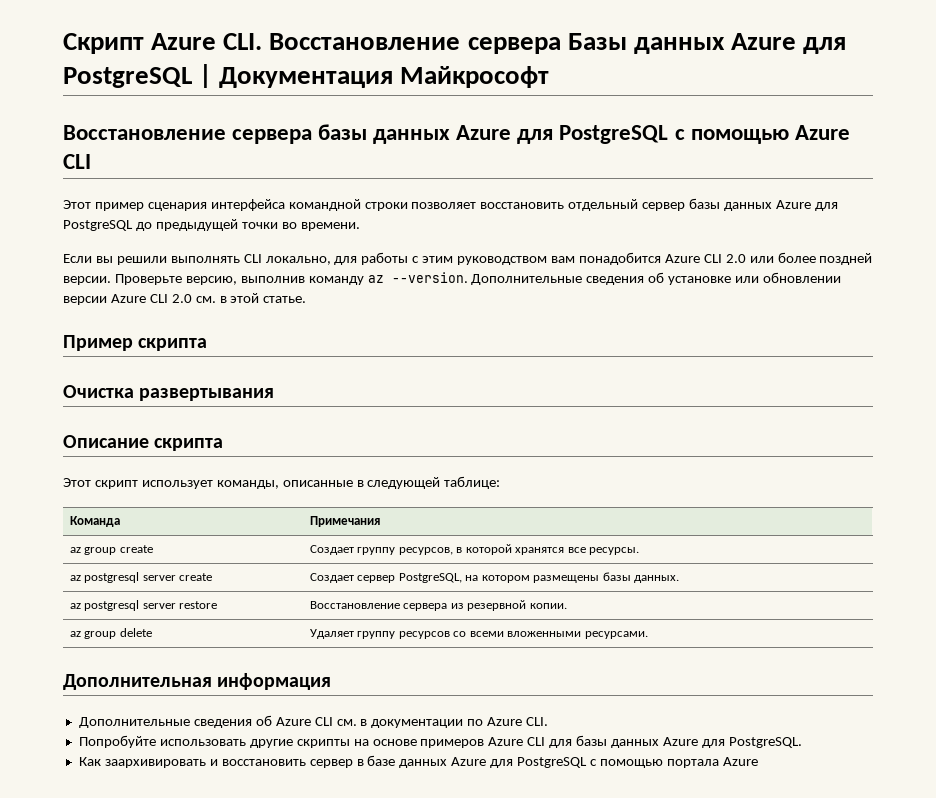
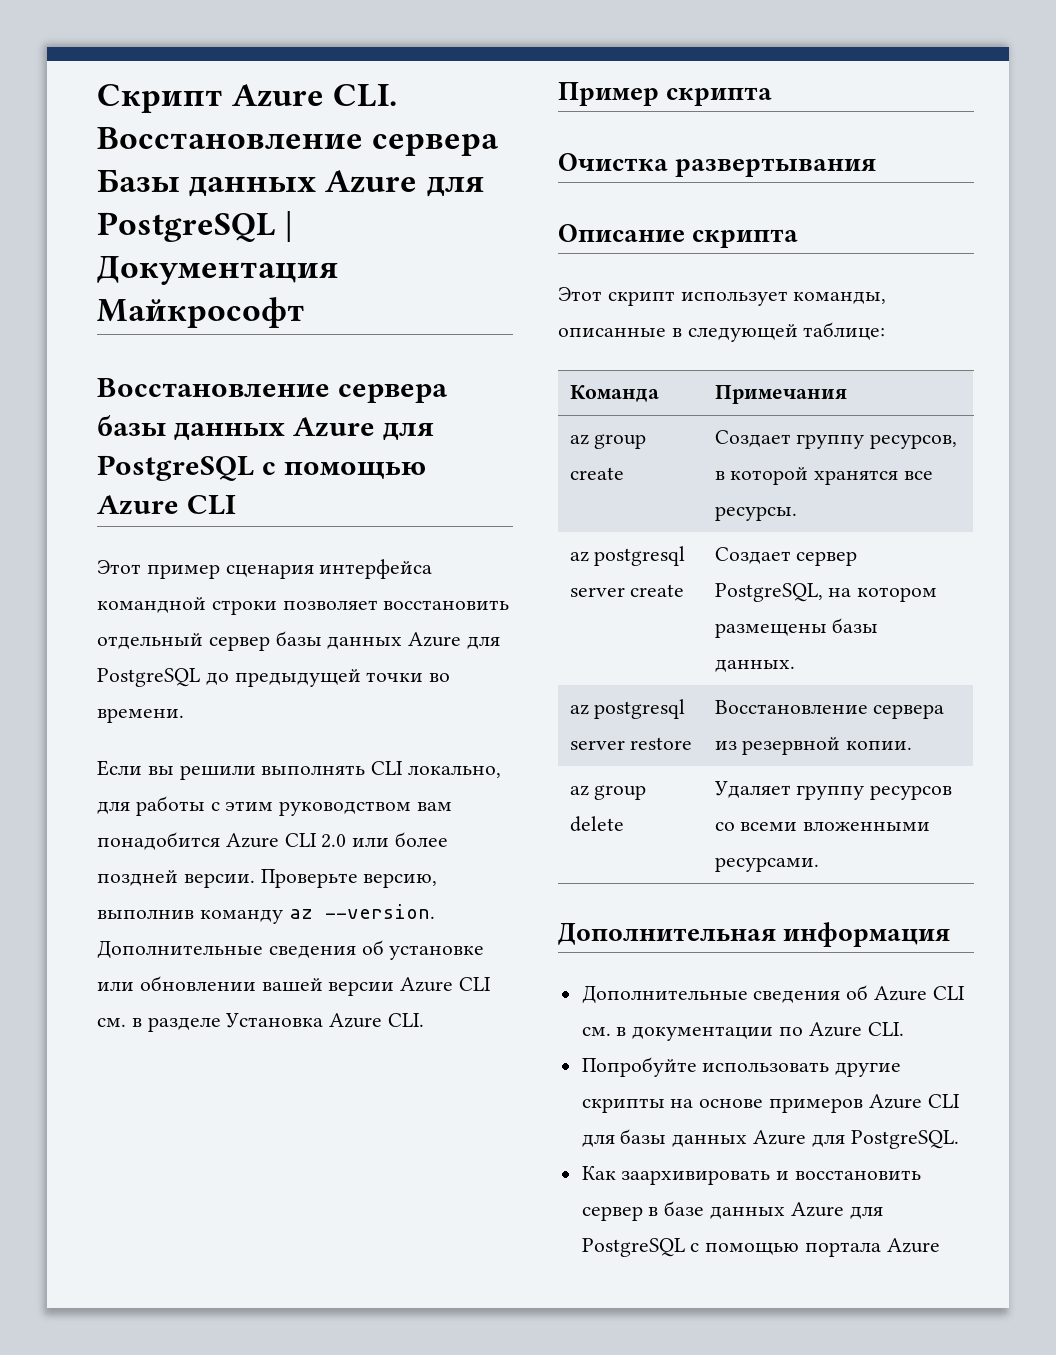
(842, 277) none -> [261,978,323,992] вашей
[171,293,307,303] 2.0 см. в этой статье. -> [97,1013,425,1032] см. в разделе Установка Azure CLI.

